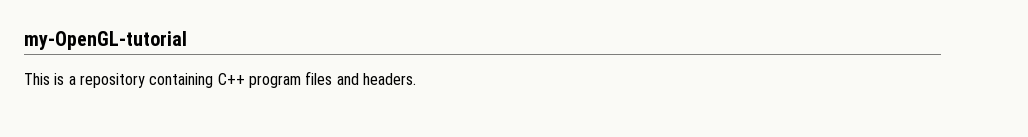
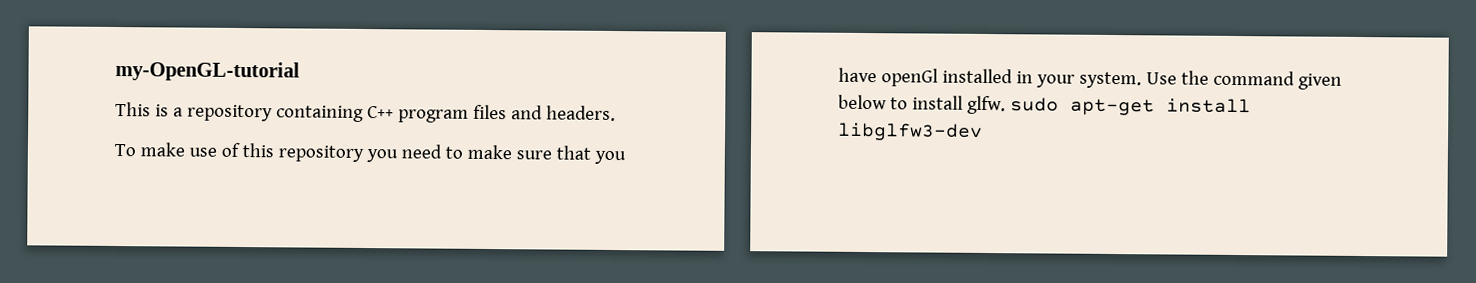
(416, 79) none -> [114,142,626,165] [838,67,1342,90] [838,94,1251,116] [838,122,983,141] // To make use of this repository you need to make sure that you have openGl installed in your system. Use the command given below to install glfw. sudo apt-get install libglfw3-dev

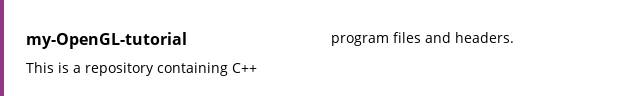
[114,142,626,165] [838,67,1342,90] [838,94,1251,116] [838,122,983,141] // To make use of this repository you need to make sure that you have openGl installed in your system. Use the command given below to install glfw. sudo apt-get install libglfw3-dev -> (514, 37) none

